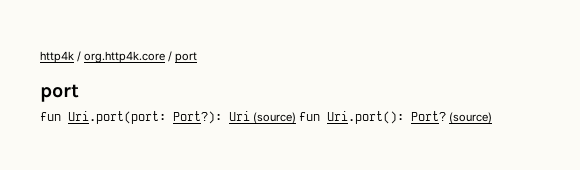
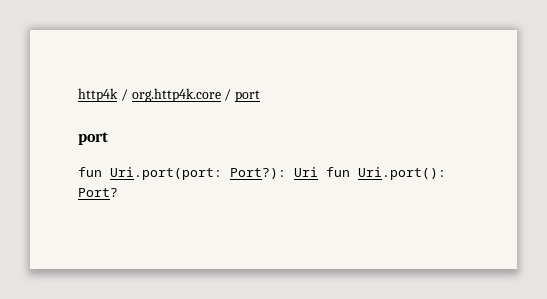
[253,112,297,124] (source) -> (318, 172) none
[449,112,493,124] (source) -> (118, 192) none

